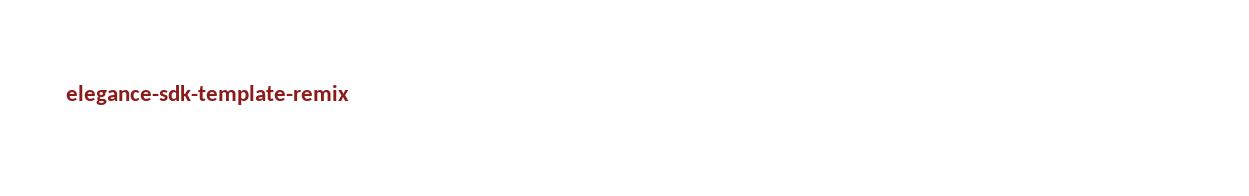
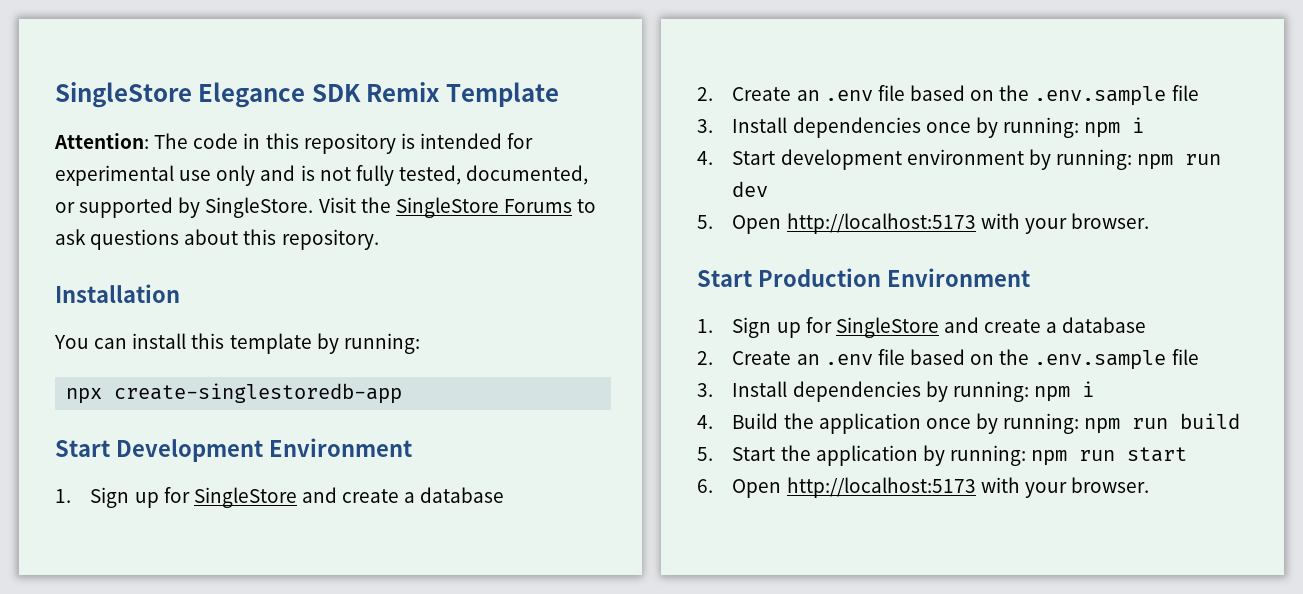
[66,85,349,105] elegance-sdk-template-remix -> [55,82,559,108] [54,133,534,154] [55,165,589,186] [55,197,597,218] [55,229,379,250] [55,284,180,303] [54,333,420,354] [66,383,403,404] [55,438,412,462] [55,487,505,508] [697,85,1199,106] [697,117,1145,138] [697,149,1222,170] [732,181,769,197] [697,213,1149,234] [697,268,1030,287] [697,317,1147,338] [697,349,1199,370] [697,381,1094,402] [697,413,1241,434] [697,445,1188,466] [697,477,1149,498] SingleStore Elegance SDK Remix Template // Attention: The code in this repository is intended for experimental use only and is not fully tested, documented, or supported by SingleStore. Visit the SingleStore Forums to ask questions about this repository. // Installation // You can install this template by running: // npx create-singlestoredb-app // Start Development Environment // 1. Sign up for SingleStore and create a database // 2. Create an .env file based on the .env.sample file // 3. Install dependencies once by running: npm i // 4. Start development environment by running: npm run dev // 5. Open http://localhost:5173 with your browser. // Start Production Environment // 1. Sign up for SingleStore and create a database // 2. Create an .env file based on the .env.sample file // 3. Install dependencies by running: npm i // 4. Build the application once by running: npm run build // 5. Start the application by running: npm run start // 6. Open http://localhost:5173 with your browser.

